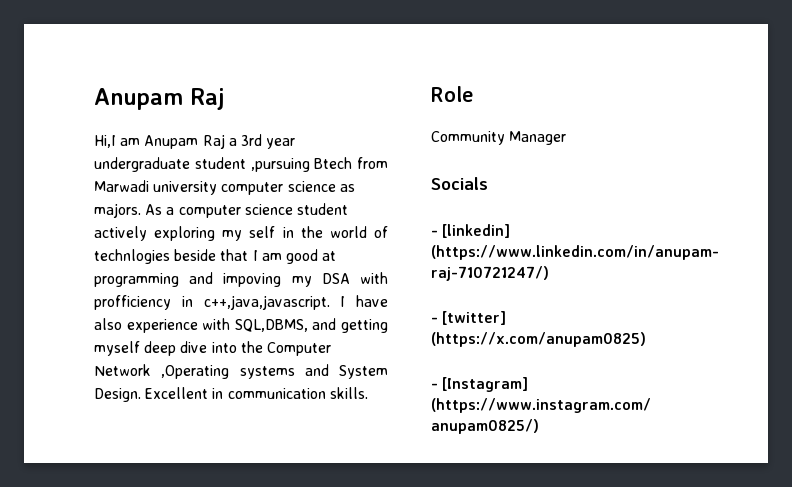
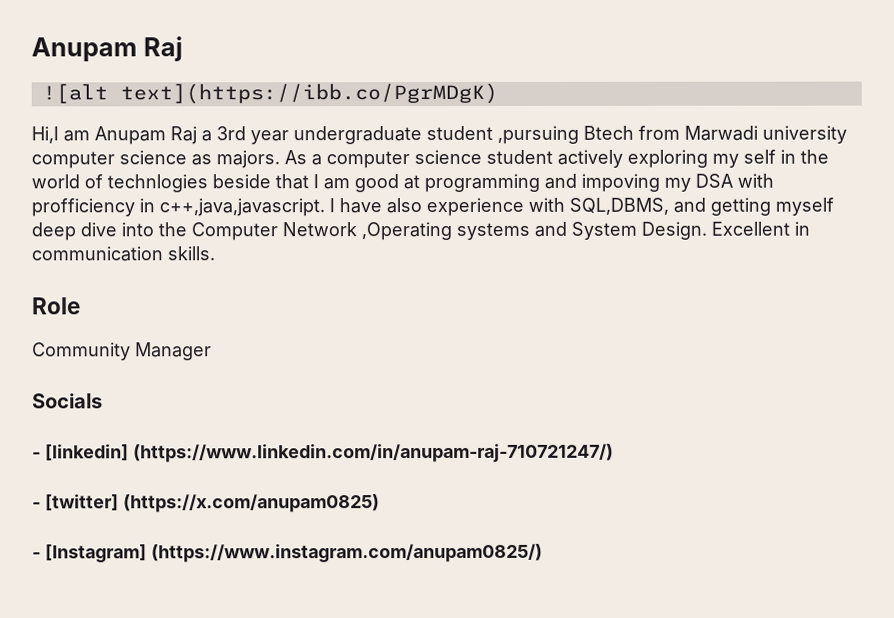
[94,88,225,110] Anupam Raj -> [31,36,183,62] [41,82,498,105] Anupam Raj // ![alt text](https://ibb.co/PgrMDgK)

